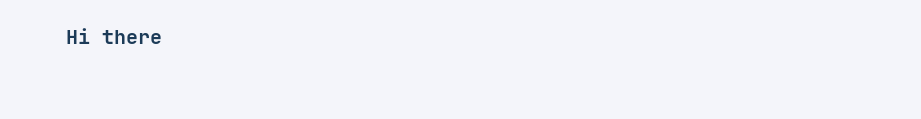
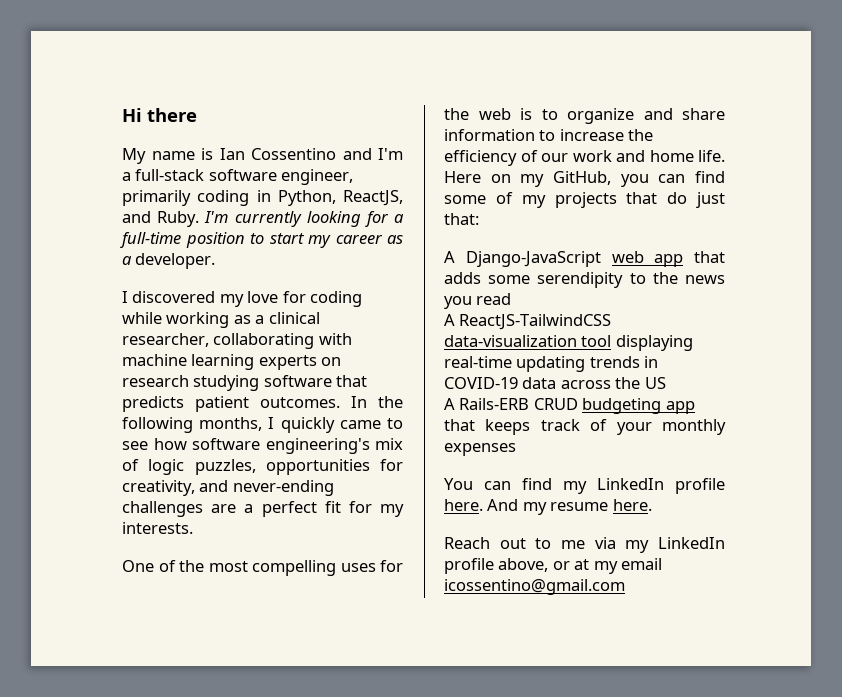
(162, 37) none -> [122,148,403,164] [122,169,354,185] [122,190,403,206] [122,211,404,227] [120,232,403,248] [122,253,216,269] [122,291,363,307] [122,312,320,328] [122,333,352,349] [122,354,342,370] [122,375,368,391] [122,396,403,412] [122,417,404,433] [122,438,403,454] [122,459,403,475] [122,480,334,496] [122,501,404,517] [122,522,193,534] [122,560,403,576] [444,108,725,124] [444,129,654,141] [444,150,725,166] [444,171,725,187] [444,192,725,208] [444,213,479,225] [444,251,725,267] [444,272,725,288] [444,293,512,309] [444,314,612,330] [444,335,693,351] [444,356,659,372] [444,377,666,389] [444,398,695,414] [444,419,726,435] [444,443,516,456] [444,478,725,494] [444,499,652,515] [444,537,725,553] [444,558,663,574] [444,579,625,595] // My name is Ian Cossentino and I'm a full-stack software engineer, primarily coding in Python, ReactJS, and Ruby. I'm currently looking for a full-time position to start my career as a developer. // I discovered my love for coding while working as a clinical researcher, collaborating with machine learning experts on research studying software that predicts patient outcomes. In the following months, I quickly came to see how software engineering's mix of logic puzzles, opportunities for creativity, and never-ending challenges are a perfect fit for my interests. // One of the most compelling uses for the web is to organize and share information to increase the efficiency of our work and home life. Here on my GitHub, you can find some of my projects that do just that: // A Django-JavaScript web app that adds some serendipity to the news you read // A ReactJS-TailwindCSS data-visualization tool displaying real-time updating trends in COVID-19 data across the US // A Rails-ERB CRUD budgeting app that keeps track of your monthly expenses // You can find my LinkedIn profile here. And my resume here. // Reach out to me via my LinkedIn profile above, or at my email icossentino@gmail.com

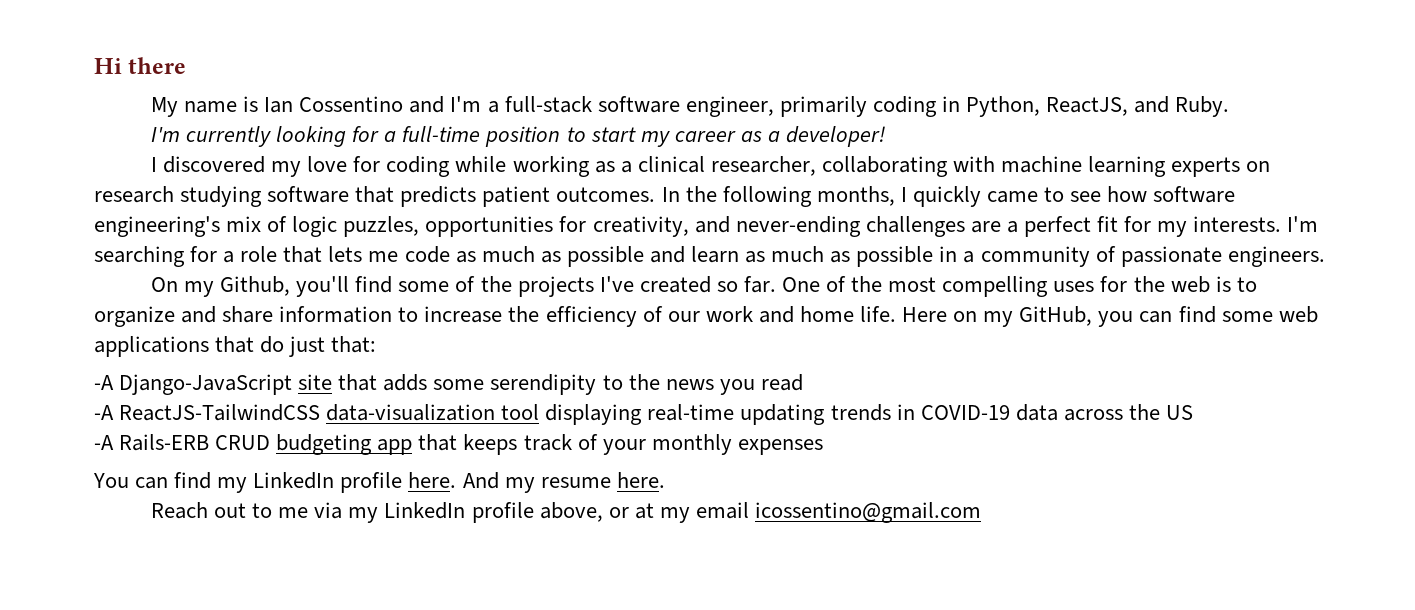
(200, 219) none -> (1230, 106) //
[135,253,216,269] developer. -> [785,126,885,147] developer!
(193, 528) // -> [1287,216,1319,232] [94,246,1325,267] [151,276,776,297] I'm searching for a role that lets me code as much as possible and learn as much as possible in a community of passionate engineers. // On my Github, you'll find some of the projects I've created so far.
[495,192,617,208] of my projects -> [1278,306,1318,323] [94,336,209,357] web applications
[444,251,684,267] A Django-JavaScript web app -> [94,374,333,395] -A Django-JavaScript site
[444,314,455,326] A -> [94,405,114,420] -A
[444,398,455,410] A -> [94,435,114,450] -A

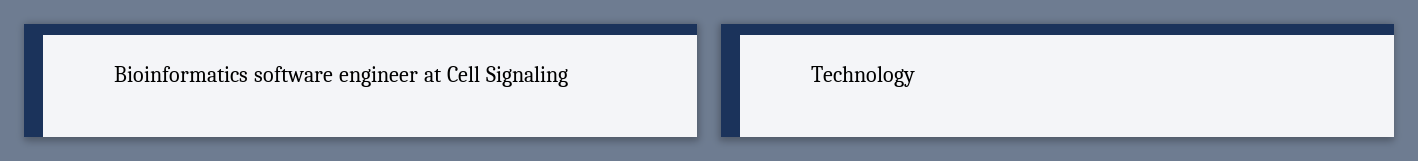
[94,57,187,74] [151,96,1230,117] [151,126,885,147] [151,156,1271,177] [94,186,1236,207] [94,216,1319,237] [94,246,1325,267] [151,276,1257,297] [94,306,1318,327] [94,336,377,357] [94,374,803,395] [94,404,1193,425] [94,434,823,455] [93,472,665,493] [151,502,981,523] Hi there // My name is Ian Cossentino and I'm a full-stack software engineer, primarily coding in Python, ReactJS, and Ruby. // I'm currently looking for a full-time position to start my career as a developer! // I discovered my love for coding while working as a clinical researcher, collaborating with machine learning experts on research studying software that predicts patient outcomes. In the following months, I quickly came to see how software engineering's mix of logic puzzles, opportunities for creativity, and never-ending challenges are a perfect fit for my interests. I'm searching for a role that lets me code as much as possible and learn as much as possible in a community of passionate engineers. // On my Github, you'll find some of the projects I've created so far. One of the most compelling uses for the web is to organize and share information to increase the efficiency of our work and home life. Here on my GitHub, you can find some web applications that do just that: // -A Django-JavaScript site that adds some serendipity to the news you read // -A ReactJS-TailwindCSS data-visualization tool displaying real-time updating trends in COVID-19 data across the US // -A Rails-ERB CRUD budgeting app that keeps track of your monthly expenses // You can find my LinkedIn profile here. And my resume here. // Reach out to me via my LinkedIn profile above, or at my email icossentino@gmail.com -> [114,66,915,87] Bioinformatics software engineer at Cell Signaling Technology

